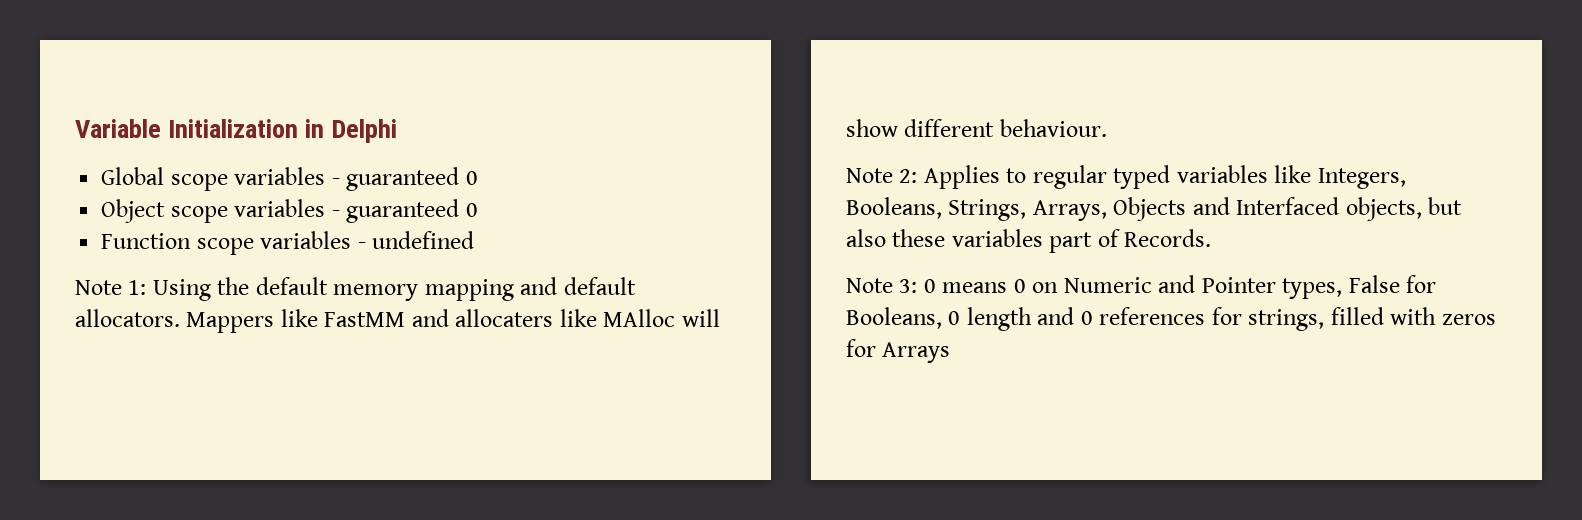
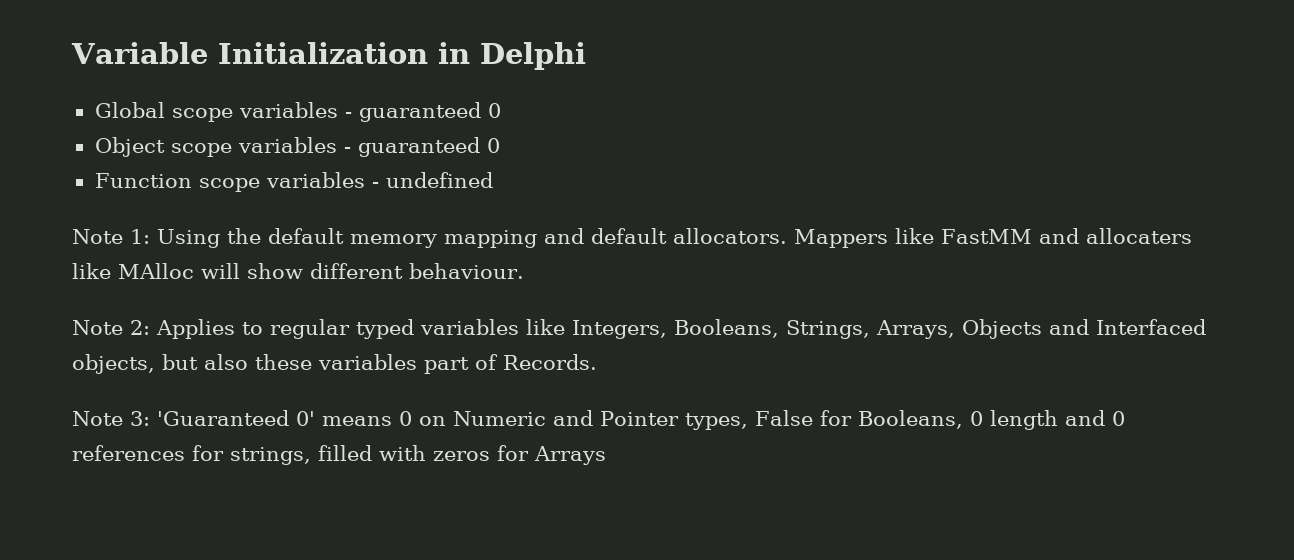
[923,279,936,293] 0 -> [157,410,315,426] 'Guaranteed 0'

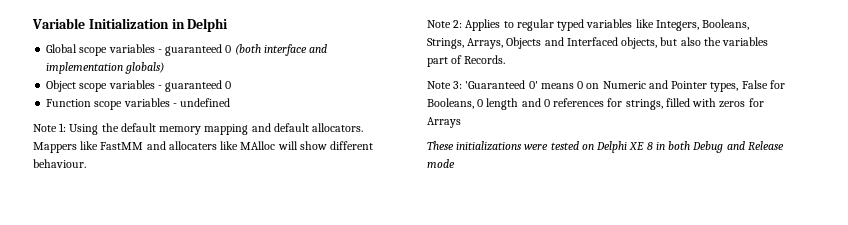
(501, 110) none -> [234,44,328,56] [46,62,165,74] (both interface and implementation globals)
[255,354,312,370] these -> [703,37,721,46] the
(606, 455) none -> [427,141,784,153] [427,159,455,168] // These initializations were tested on Delphi XE 8 in both Debug and Release mode

